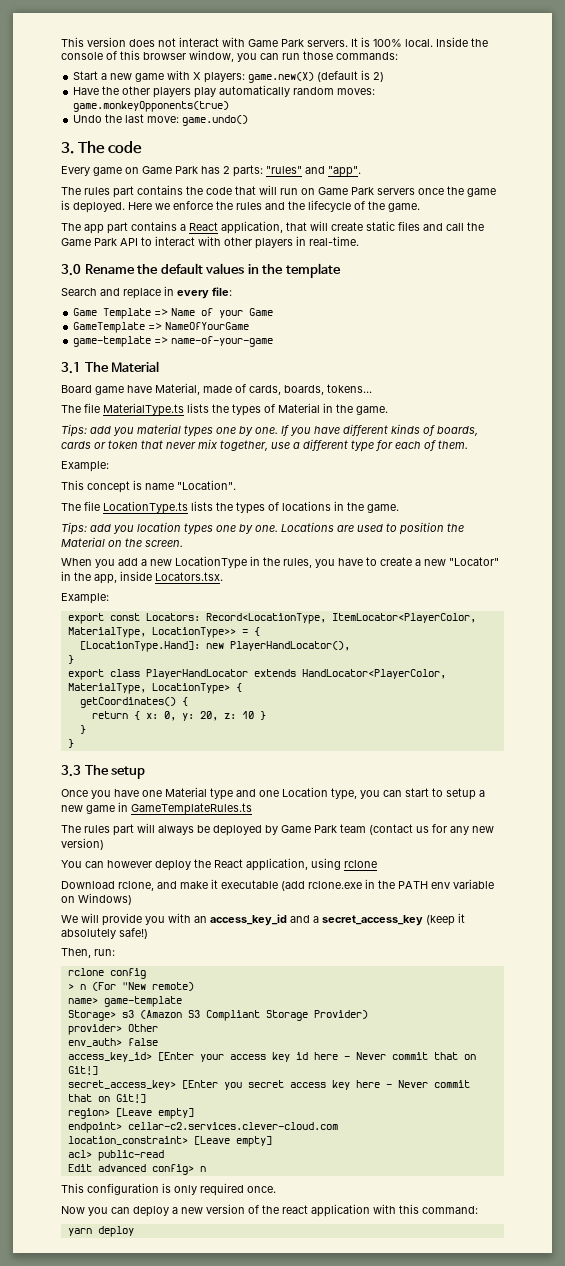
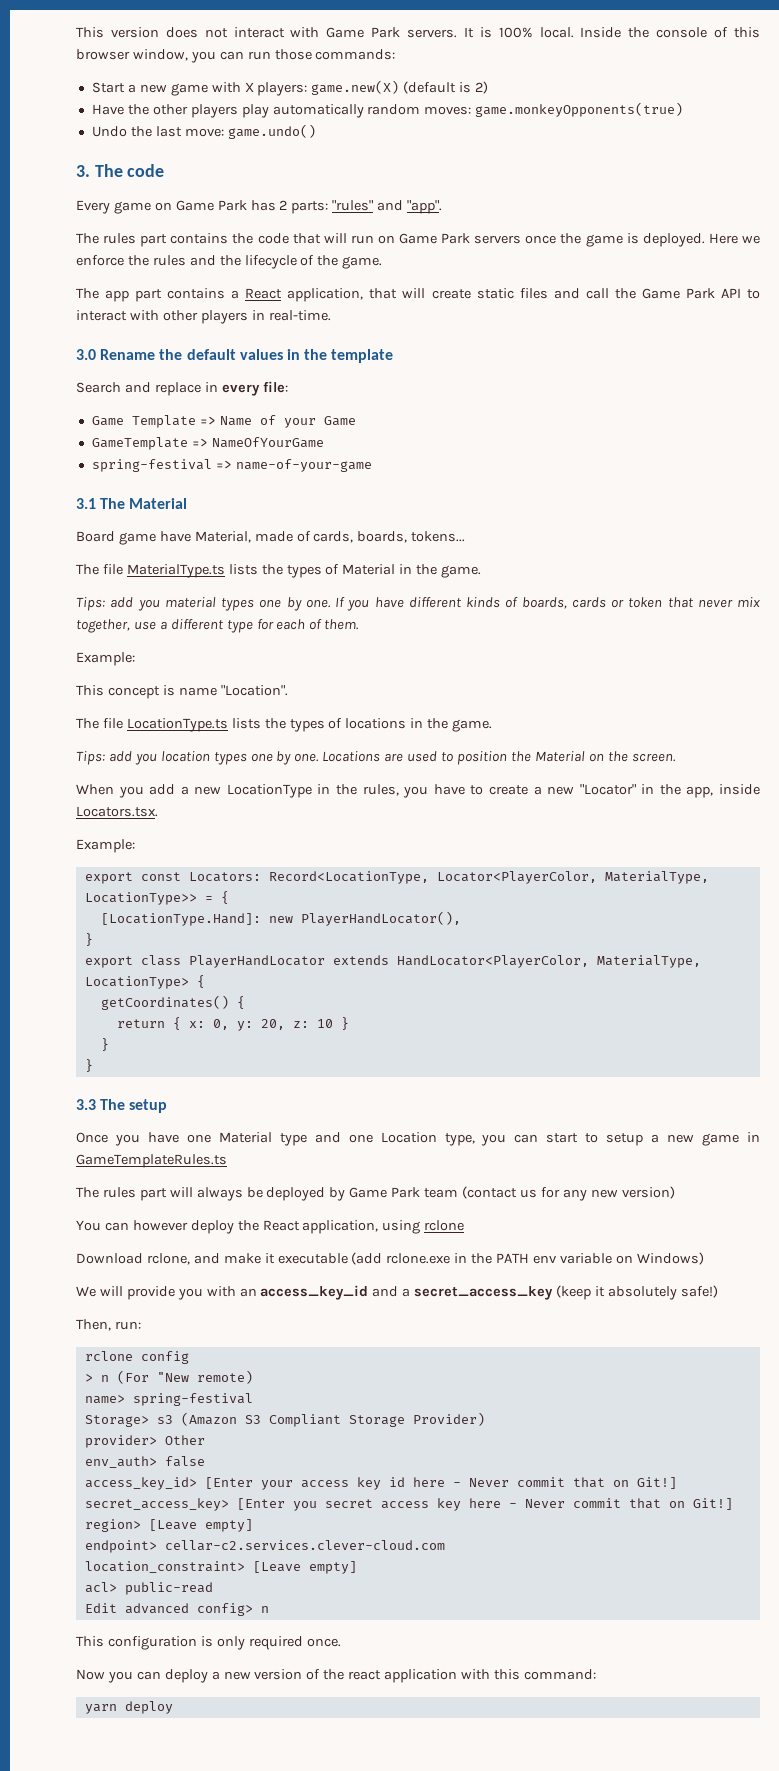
[73,336,152,347] game-template -> [91,459,212,472] spring-festival
[331,613,476,623] ItemLocator<PlayerColor, -> [436,871,597,884] Locator<PlayerColor,
[103,996,182,1007] game-template -> [132,1393,253,1406] spring-festival

